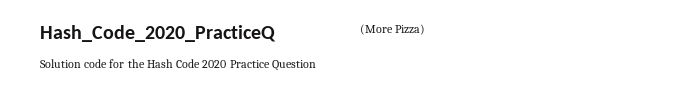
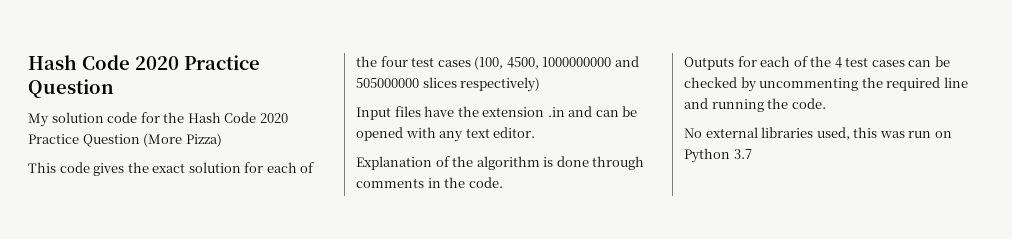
[40,25,276,42] [40,59,81,68] Hash_Code_2020_PracticeQ // Solution -> [28,55,260,70] [28,79,114,98] [28,112,104,127] Hash Code 2020 Practice Question // My solution
(426, 29) none -> [28,162,315,176] [356,56,639,70] [356,77,541,92] [356,106,638,120] [356,127,536,142] [356,156,645,170] [356,177,503,188] [684,56,950,70] [684,77,968,92] [684,98,826,112] [684,127,952,140] [684,148,752,163] // This code gives the exact solution for each of the four test cases (100, 4500, 1000000000 and 505000000 slices respectively) // Input files have the extension .in and can be opened with any text editor. // Explanation of the algorithm is done through comments in the code. // Outputs for each of the 4 test cases can be checked by uncommenting the required line and running the code. // No external libraries used, this was run on Python 3.7

